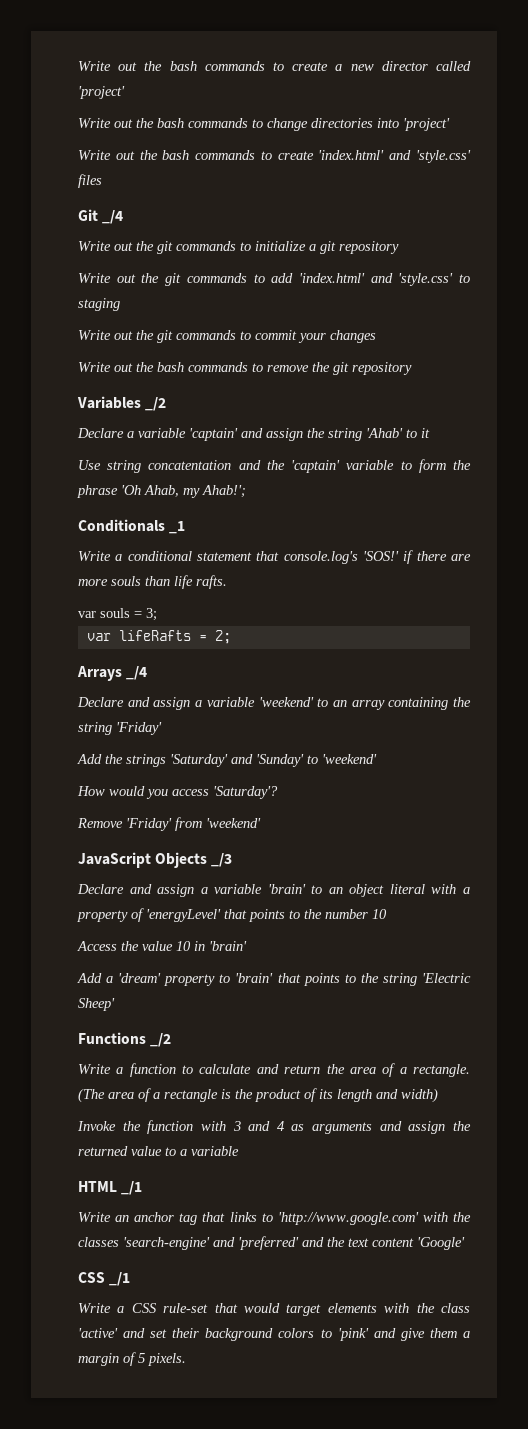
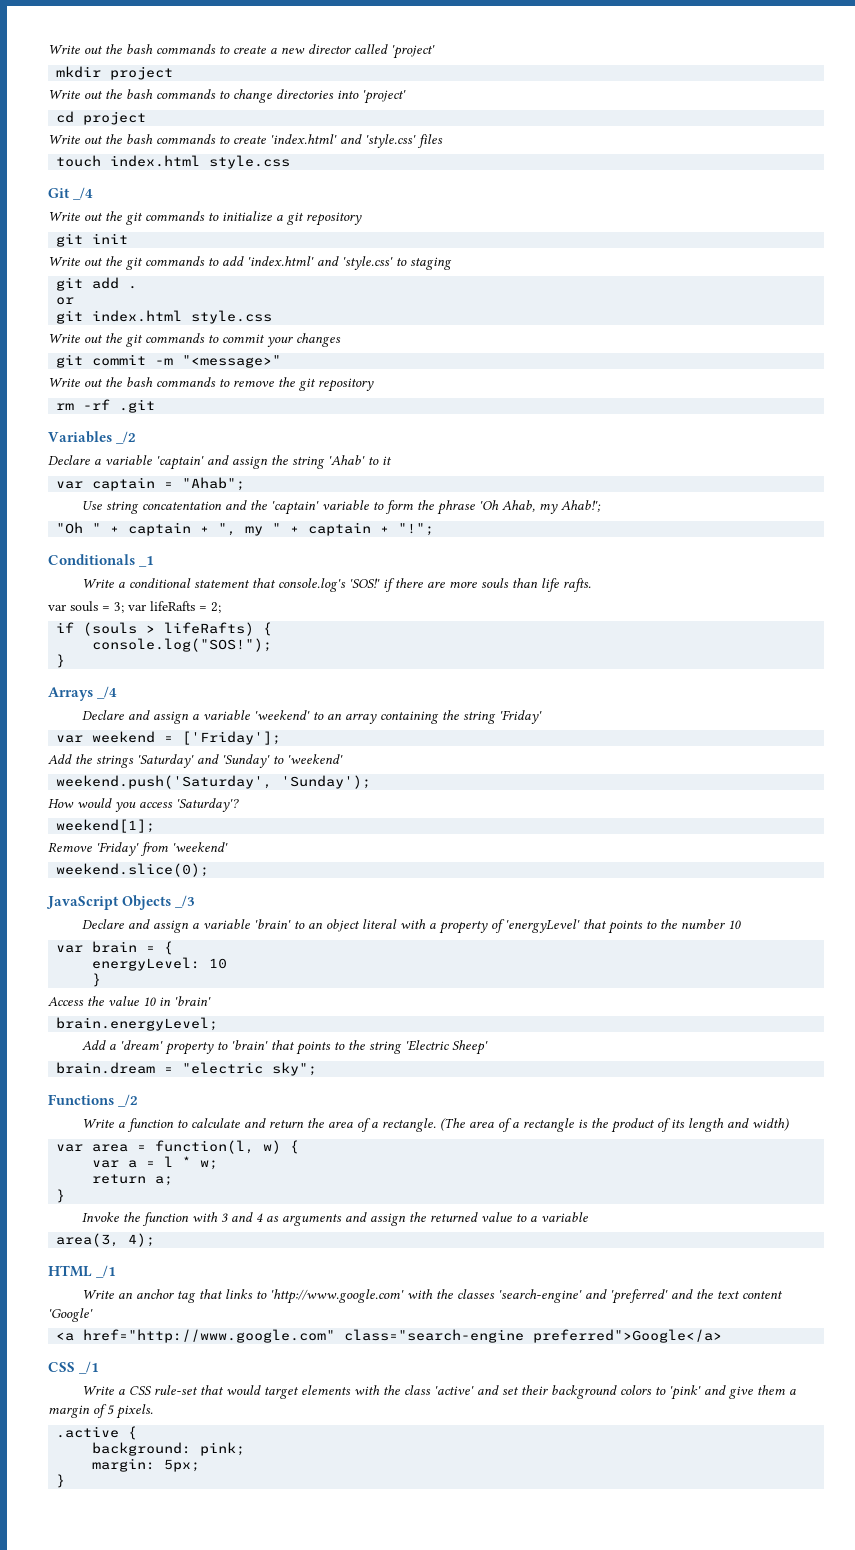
(125, 92) none -> [56,66,174,80] // mkdir project
(450, 124) none -> [56,111,147,125] // cd project
(102, 181) none -> [56,155,291,169] // touch index.html style.css
(399, 247) none -> [56,233,129,247] // git init
(120, 304) none -> [56,277,138,291] [56,297,75,305] [56,310,273,324] // git add . // or // git index.html style.css
(376, 336) none -> [56,354,282,368] // git commit -m "<message>"
(412, 368) none -> [56,399,156,413] // rm -rf .git
(430, 433) none -> [56,477,246,491] // var captain = "Ahab";
(246, 491) none -> [56,522,435,536] // "Oh " + captain + ", my " + captain + "!";
(157, 614) // -> (124, 607) none
(231, 637) none -> [56,622,273,636] [92,638,273,652] [56,654,66,668] // if (souls > lifeRafts) { // console.log("SOS!"); // }
(162, 728) none -> [56,731,282,745] // var weekend = ['Friday'];
(377, 759) none -> [56,775,372,789] // weekend.push('Saturday', 'Sunday');
(278, 792) none -> [56,819,156,833] // weekend[1];
(261, 823) none -> [56,863,210,877] // weekend.slice(0);
(387, 914) none -> [56,941,174,955] [92,957,228,971] [92,973,102,987] // var brain = { // energyLevel: 10 // }
(247, 946) none -> [56,1017,219,1031] // brain.energyLevel;
(115, 1004) none -> [56,1062,318,1076] // brain.dream = "electric sky";
(438, 1095) none -> [56,1140,300,1154] [92,1156,219,1170] [92,1174,174,1186] [56,1189,66,1203] // var area = function(l, w) { // var a = l * w; // return a; // }
(239, 1151) none -> [56,1233,156,1247] // area(3, 4);
(465, 1243) none -> [56,1329,723,1343] // <a href="http://www.google.com" class="search-engine preferred">Google</a>
(186, 1359) none -> [56,1426,138,1440] [92,1442,246,1456] [92,1458,201,1472] [56,1474,66,1488] // .active { // background: pink; // margin: 5px; // }

